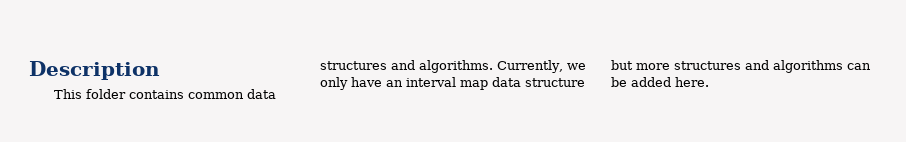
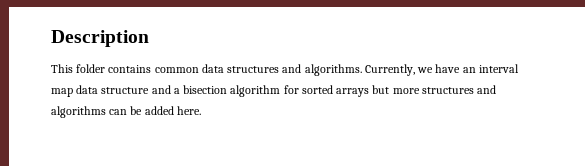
[320,77,348,90] only -> (434, 70) none
(585, 82) none -> [151,85,370,97] and a bisection algorithm for sorted arrays

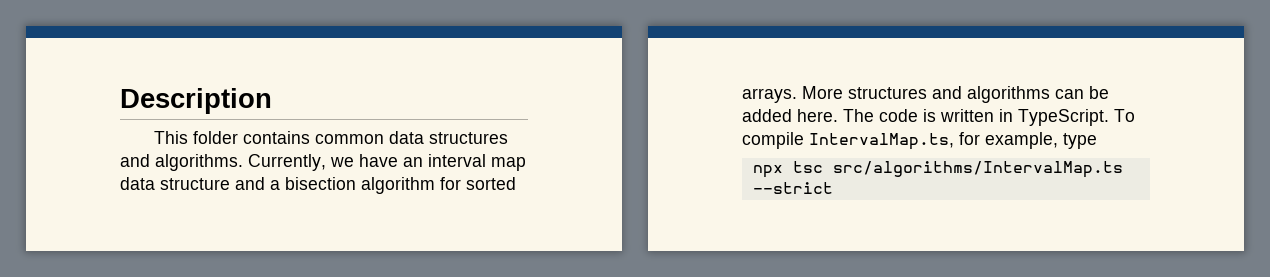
[336,85,420,97] arrays but more -> [742,86,843,103] arrays. More
(201, 110) none -> [843,109,1135,126] [742,132,1097,150] [752,161,1123,178] [752,182,833,194] The code is written in TypeScript. To compile IntervalMap.ts, for example, type // npx tsc src/algorithms/IntervalMap.ts --strict

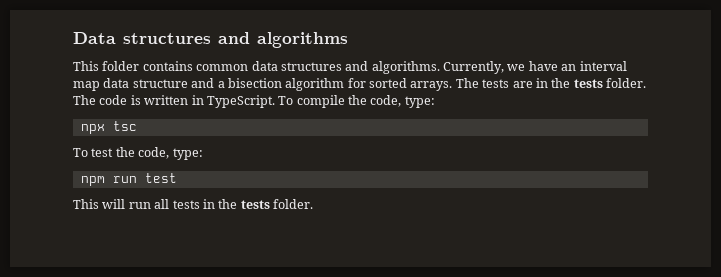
[120,88,272,114] Description -> [73,32,348,48] Data structures and algorithms
[802,86,1109,103] [742,109,838,122] More structures and algorithms can be added here. -> [455,78,646,88] The tests are in the tests folder.
[809,132,1097,150] [752,161,1123,178] [752,182,833,194] IntervalMap.ts, for example, type // npx tsc src/algorithms/IntervalMap.ts --strict -> [348,95,435,108] [80,121,137,134] [73,147,203,160] [80,173,177,186] [73,199,313,209] the code, type: // npx tsc // To test the code, type: // npm run test // This will run all tests in the tests folder.

